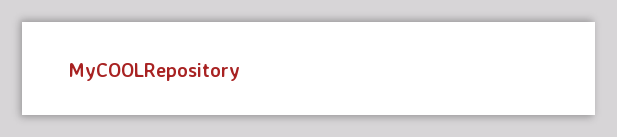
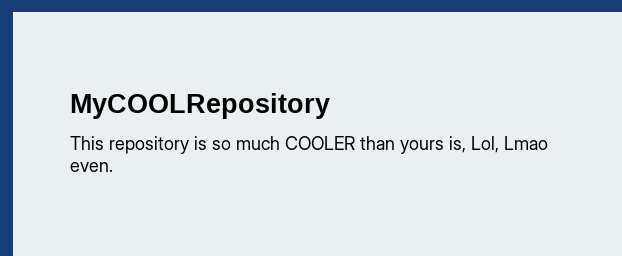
(240, 72) none -> [70,136,548,154] [70,162,113,172] // This repository is so much COOLER than yours is, Lol, Lmao even.

